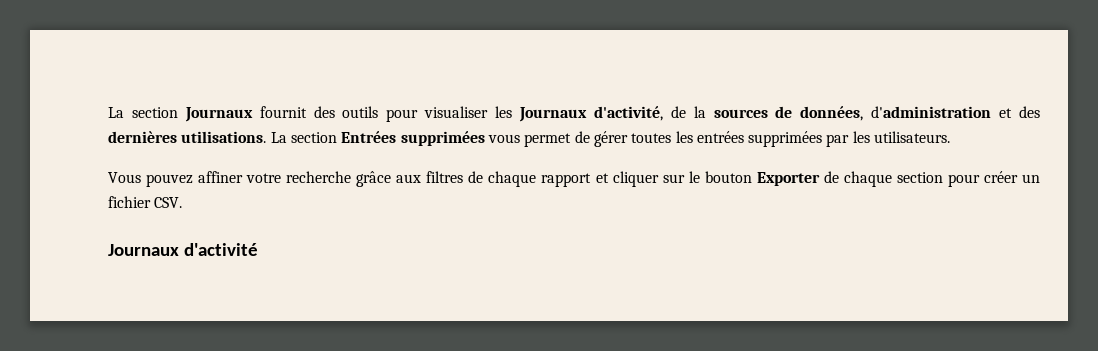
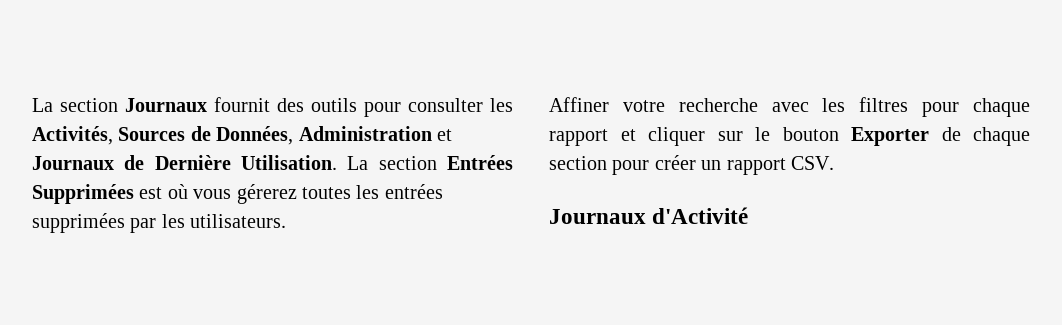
[424,106,1041,122] [108,131,628,147] visualiser les Journaux d'activité, de la sources de données, d'administration et des dernières utilisations. La section Entrées supprimées vous permet de gérer -> [408,98,513,112] [32,126,452,145] [32,155,513,170] [32,184,297,204] consulter les Activités, Sources de Données, Administration et Journaux de Dernière Utilisation. La section Entrées Supprimées est où vous gérerez
[108,171,484,187] Vous pouvez affiner votre recherche grâce aux filtres de -> [549,97,960,117] Affiner votre recherche avec les filtres pour
[108,196,151,208] fichier -> [726,158,786,175] rapport
[183,243,258,256] d'activité -> [652,207,749,224] d'Activité

